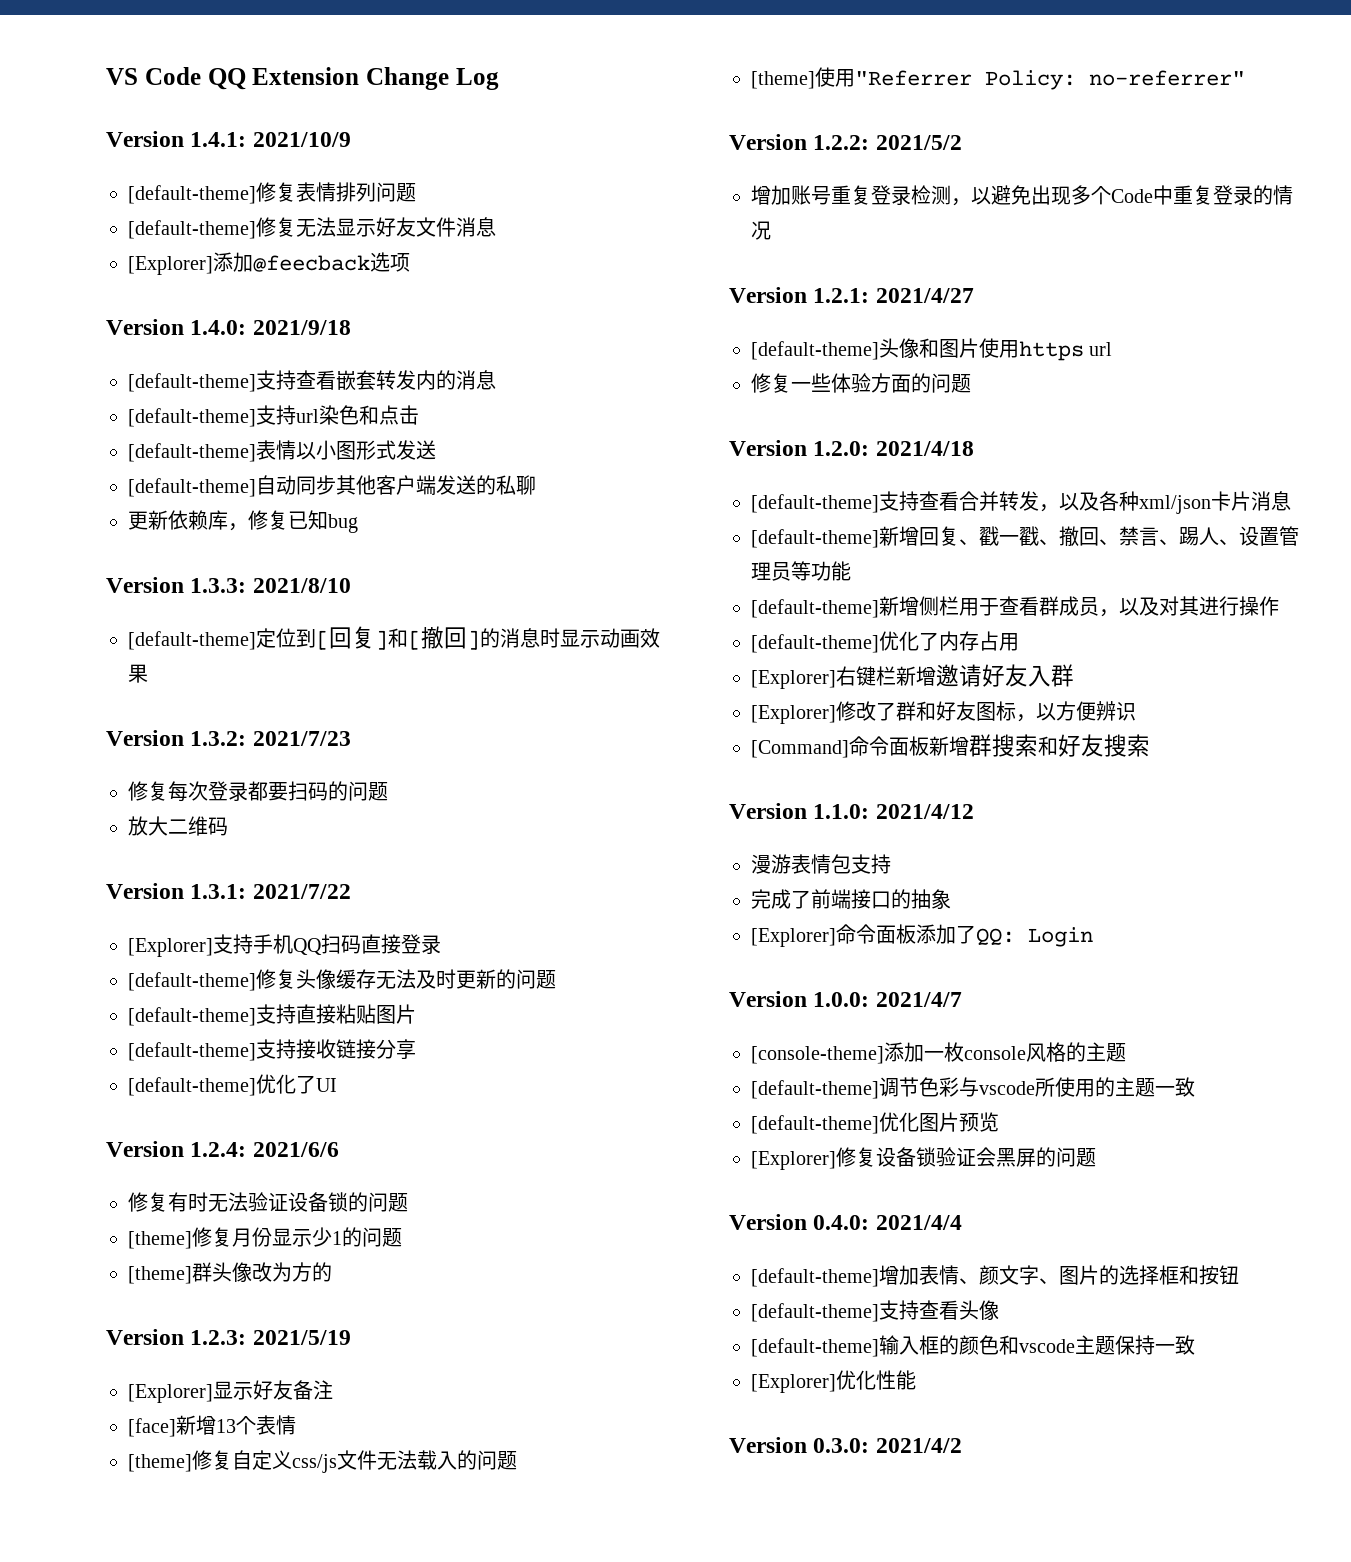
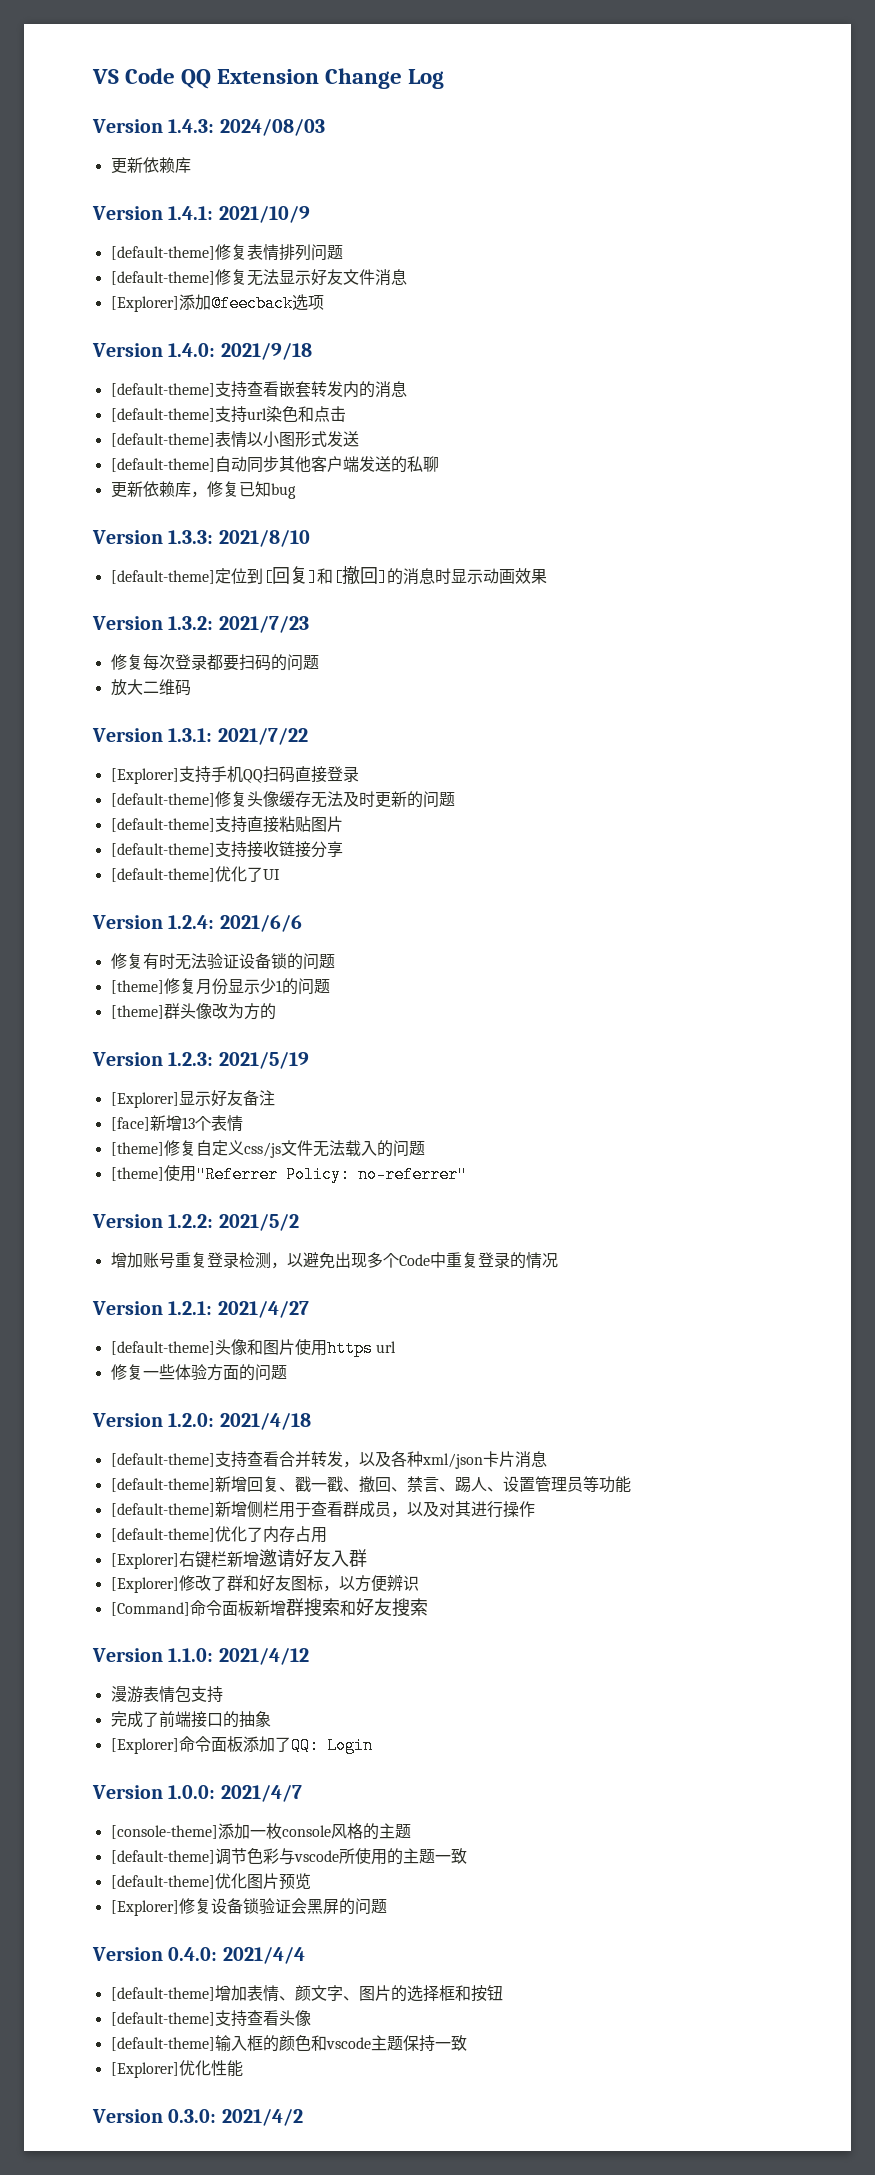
(499, 79) none -> [92,119,325,136] [110,157,191,174] // Version 1.4.3: 2024/08/03 // 更新依赖库

